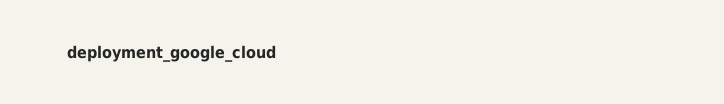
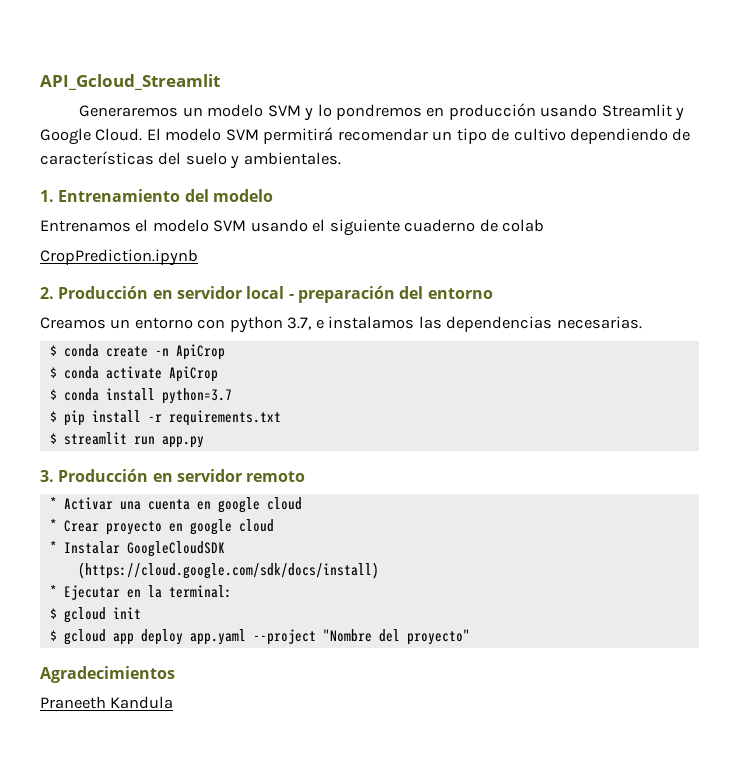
[67,45,276,62] deployment_google_cloud -> [40,74,220,90] [79,103,685,121] [40,127,691,145] [40,151,341,169] [40,189,273,202] [40,219,545,236] [40,249,198,266] [40,286,493,303] [40,316,642,333] [49,344,225,360] [49,366,218,382] [49,388,232,404] [49,410,281,426] [49,432,204,448] [40,469,306,482] [49,497,302,513] [49,519,274,535] [49,541,225,557] [77,562,379,579] [49,585,232,600] [49,607,141,623] [49,629,470,645] [40,666,175,683] [40,696,174,709] API_Gcloud_Streamlit // Generaremos un modelo SVM y lo pondremos en producción usando Streamlit y Google Cloud. El modelo SVM permitirá recomendar un tipo de cultivo dependiendo de características del suelo y ambientales. // 1. Entrenamiento del modelo // Entrenamos el modelo SVM usando el siguiente cuaderno de colab // CropPrediction.ipynb // 2. Producción en servidor local - preparación del entorno // Creamos un entorno con python 3.7, e instalamos las dependencias necesarias. // $ conda create -n ApiCrop // $ conda activate ApiCrop // $ conda install python=3.7 // $ pip install -r requirements.txt // $ streamlit run app.py // 3. Producción en servidor remoto // * Activar una cuenta en google cloud // * Crear proyecto en google cloud // * Instalar GoogleCloudSDK // (https://cloud.google.com/sdk/docs/install) // * Ejecutar en la terminal: // $ gcloud init // $ gcloud app deploy app.yaml --project "Nombre del proyecto" // Agradecimientos // Praneeth Kandula

